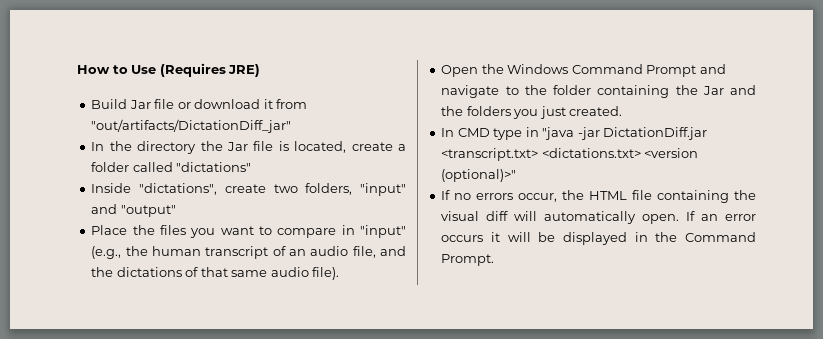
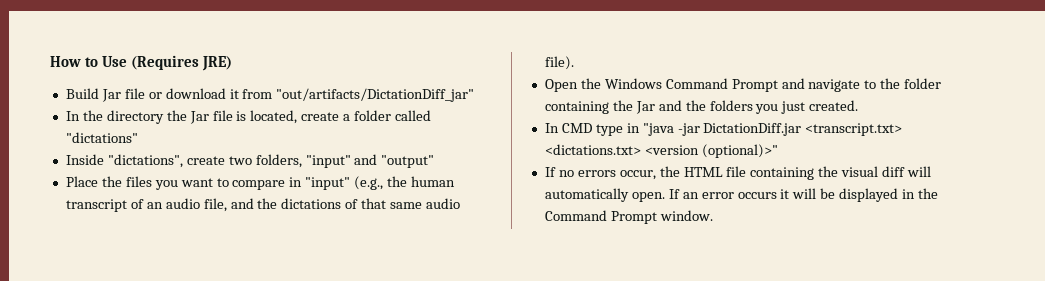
[441,254,495,266] Prompt. -> [610,210,713,224] Prompt window.

